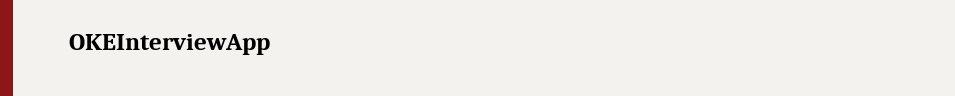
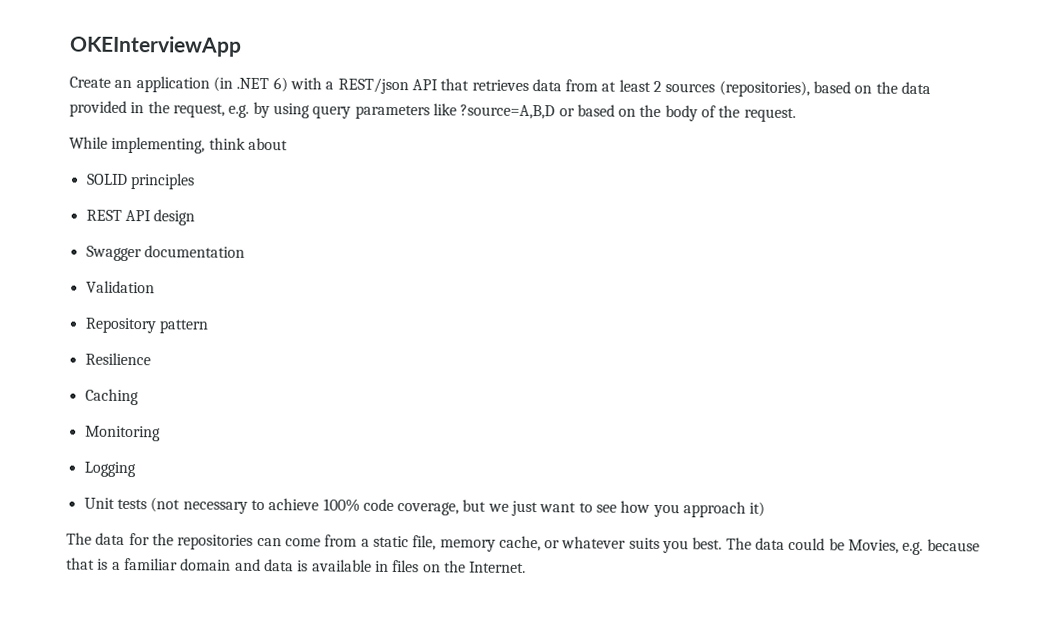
(270, 44) none -> [69,76,932,98] [69,100,796,123] [69,136,288,154] [85,173,195,190] [85,209,196,226] [85,245,245,262] [85,280,155,294] [84,317,208,334] [84,352,151,366] [84,388,139,406] [84,425,161,442] [83,461,136,478] [83,497,766,518] [66,532,980,555] [66,557,527,573] // Create an application (in .NET 6) with a REST/json API that retrieves data from at least 2 sources (repositories), based on the data provided in the request, e.g. by using query parameters like ?source=A,B,D or based on the body of the request. // While implementing, think about // SOLID principles // REST API design // Swagger documentation // Validation // Repository pattern // Resilience // Caching // Monitoring // Logging // Unit tests (not necessary to achieve 100% code coverage, but we just want to see how you approach it) // The data for the repositories can come from a static file, memory cache, or whatever suits you best. The data could be Movies, e.g. because that is a familiar domain and data is available in files on the Internet.

